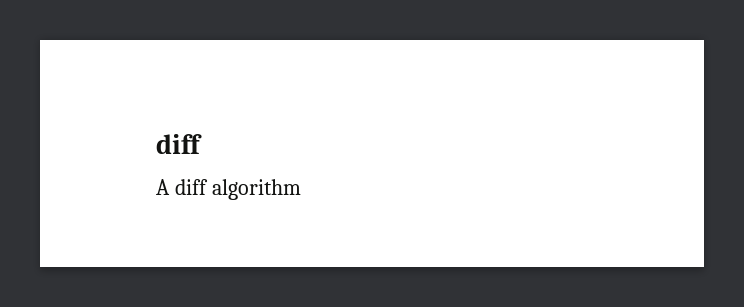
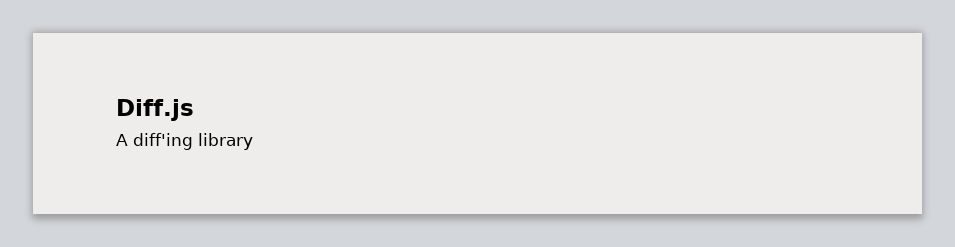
[156,134,202,154] diff -> [116,99,194,121] Diff.js
[174,179,301,200] diff algorithm -> [133,133,253,150] diff'ing library

